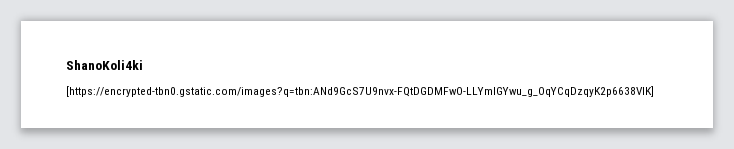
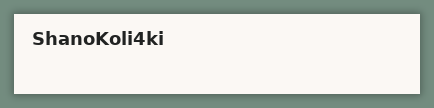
[66,86,654,97] // [https://encrypted-tbn0.gstatic.com/images?q=tbn:ANd9GcS7U9nvx-FQtDGDMFwO-LLYmIGYwu_g_OqYCqDzqyK2p6638VlK] -> (164, 38) none

